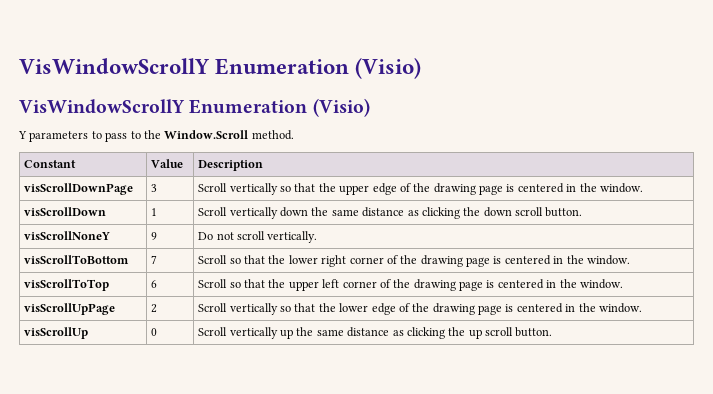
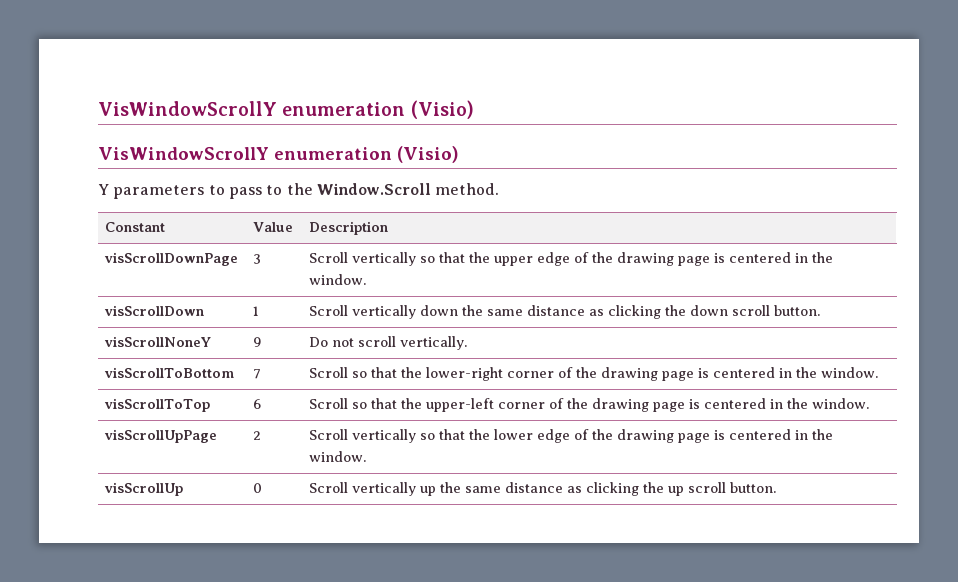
[19,58,350,75] VisWindowScrollY Enumeration -> [98,101,406,116] VisWindowScrollY enumeration
[189,99,308,114] Enumeration -> [274,147,392,160] enumeration
[288,255,347,267] lower right -> [426,367,504,381] lower-right
[288,279,340,291] upper left -> [426,398,495,412] upper-left

